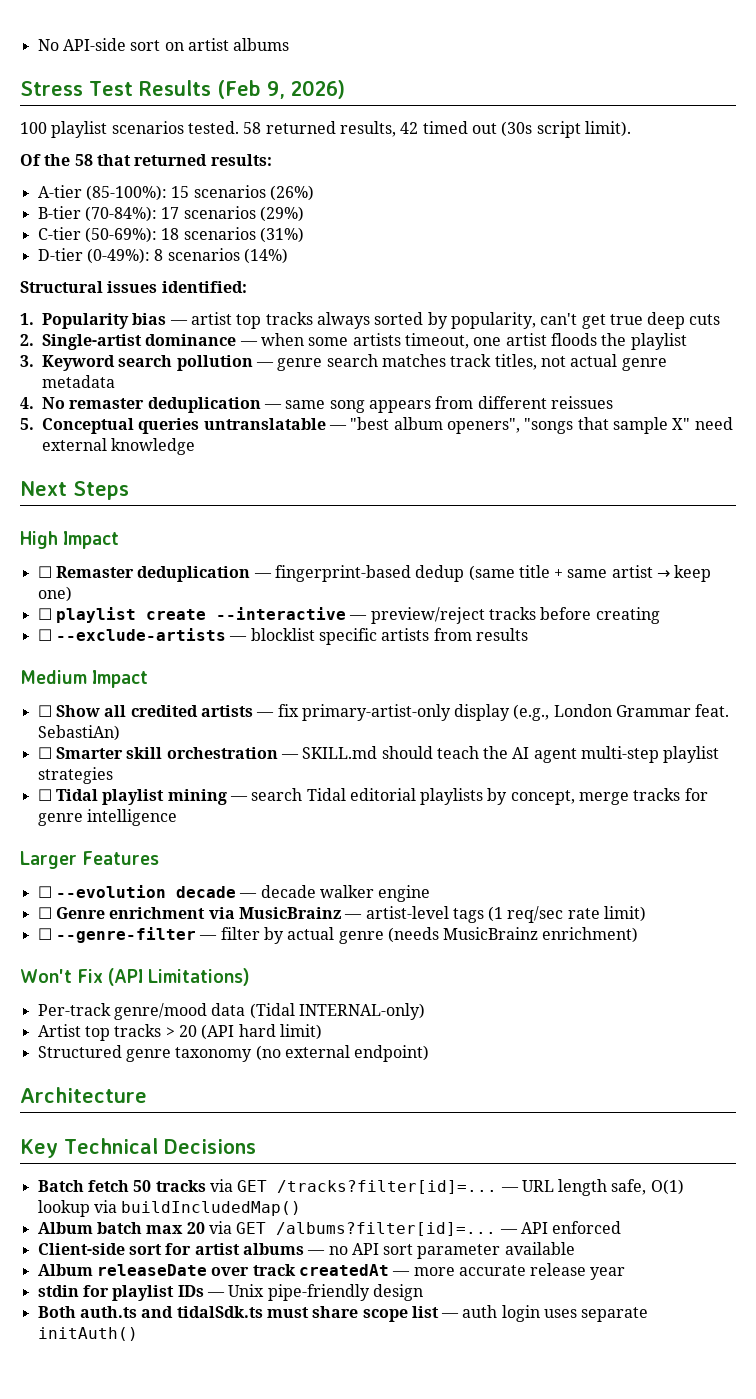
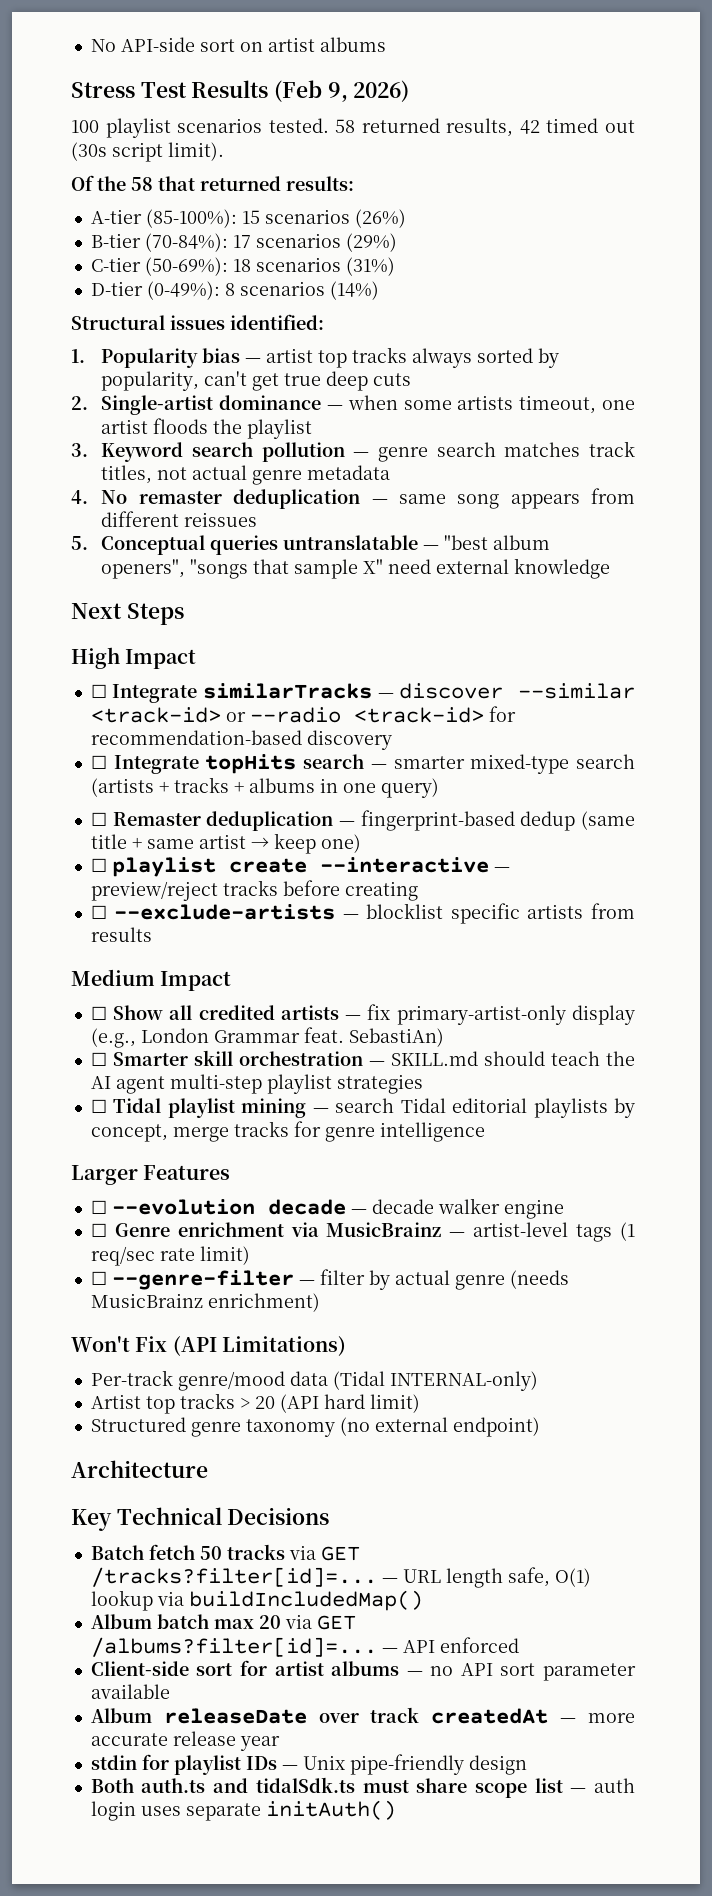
(120, 540) none -> [90,683,635,703] [90,706,516,723] [90,730,392,750] [90,754,635,774] [90,777,439,798] // ☐ Integrate similarTracks — discover --similar <track-id> or --radio <track-id> for recommendation-based discovery // ☐ Integrate topHits search — smarter mixed-type search (artists + tracks + albums in one query)

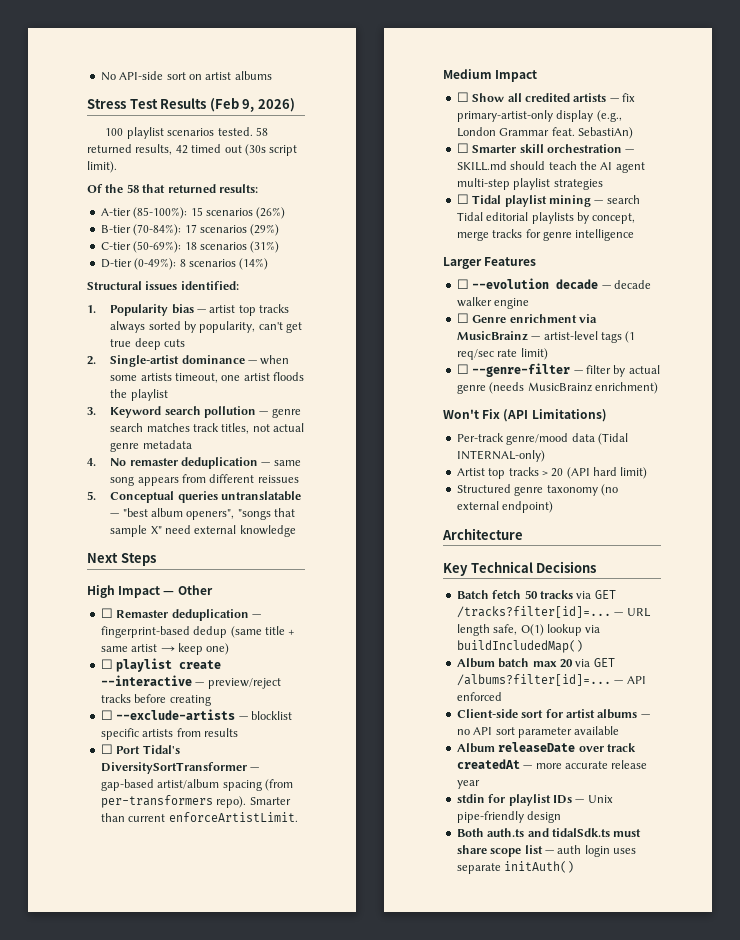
[90,683,635,703] [90,706,516,723] [90,730,392,750] [90,754,635,774] [90,777,439,798] // ☐ Integrate similarTracks — discover --similar <track-id> or --radio <track-id> for recommendation-based discovery // ☐ Integrate topHits search — smarter mixed-type search (artists + tracks + albums in one query) -> [163,585,213,595] — Other
(152, 934) none -> [100,744,180,754] [100,762,260,774] [100,779,293,791] [100,795,291,808] [100,812,298,822] // ☐ Port Tidal's DiversitySortTransformer — gap-based artist/album spacing (from per-transformers repo). Smarter than current enforceArtistLimit.

